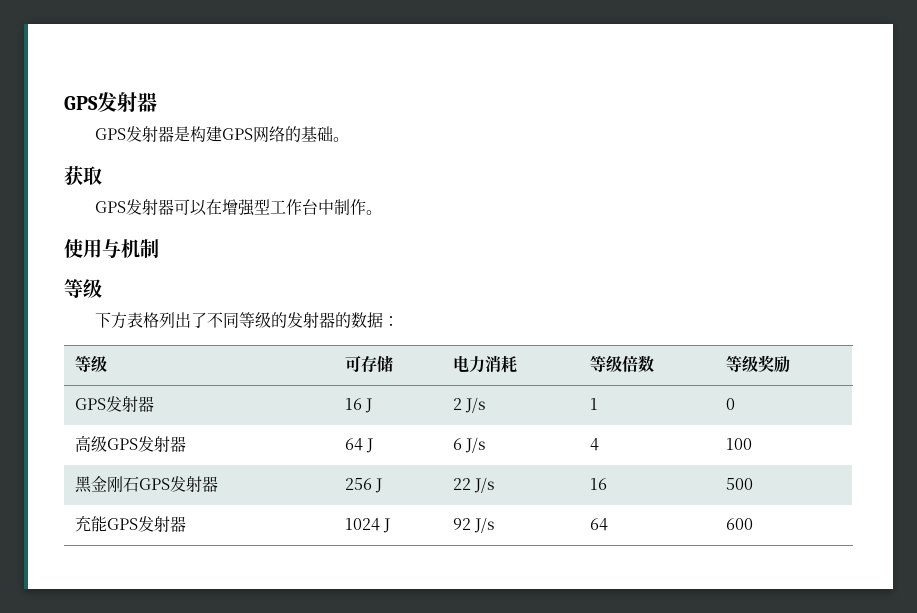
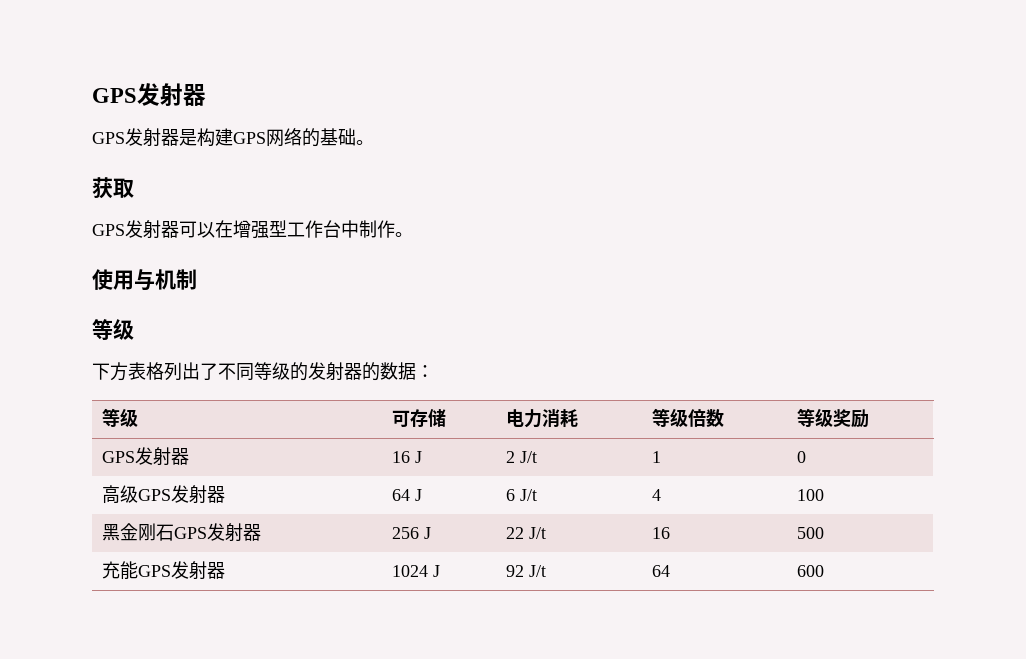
[464,397,486,413] J/s -> [520,451,538,463] J/t
[464,437,486,453] J/s -> [520,489,538,501] J/t
[473,477,495,493] J/s -> [529,527,547,539] J/t
[473,517,495,533] J/s -> [529,565,547,577] J/t

